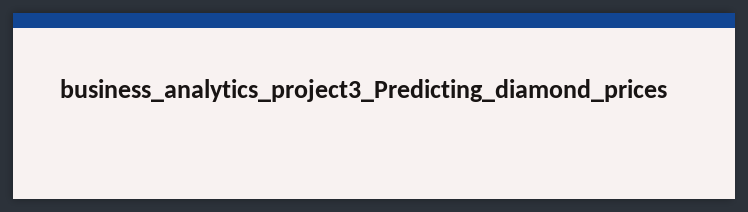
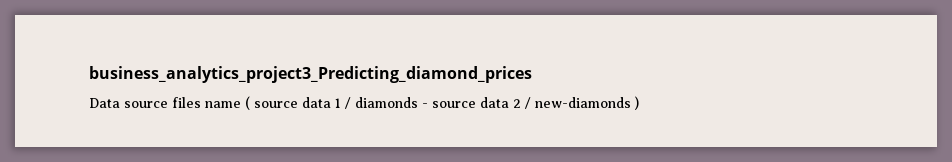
(667, 90) none -> [89,96,639,110] // Data source files name ( source data 1 / diamonds - source data 2 / new-diamonds )

